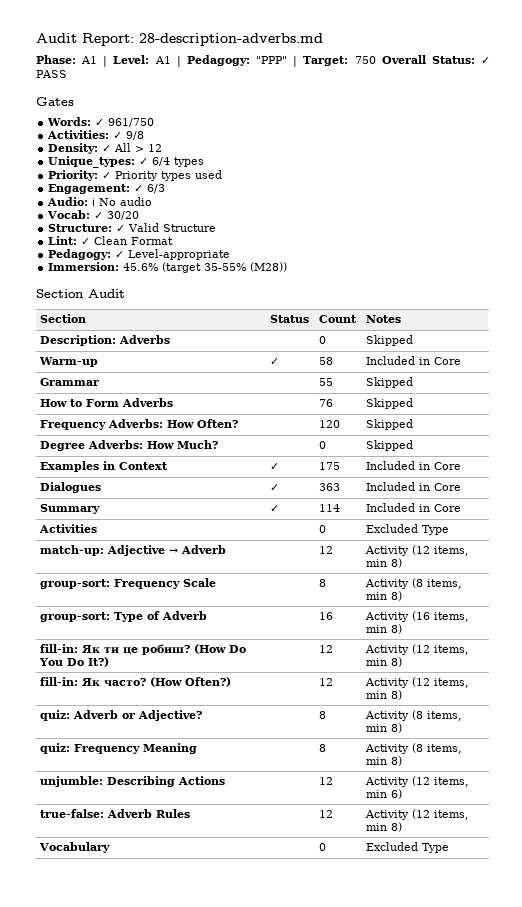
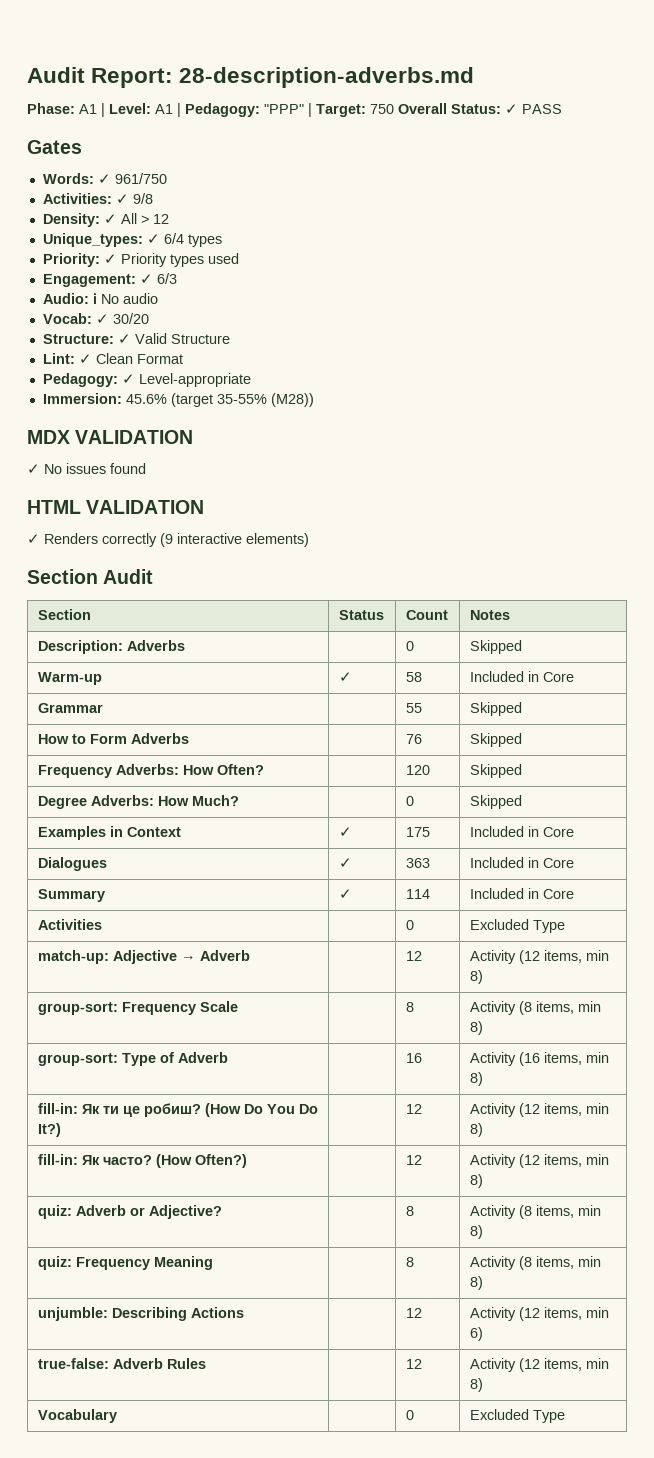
(288, 267) none -> [27,430,194,444] [27,463,146,474] [27,500,205,514] [27,533,309,547] // MDX VALIDATION // ✓ No issues found // HTML VALIDATION // ✓ Renders correctly (9 interactive elements)

